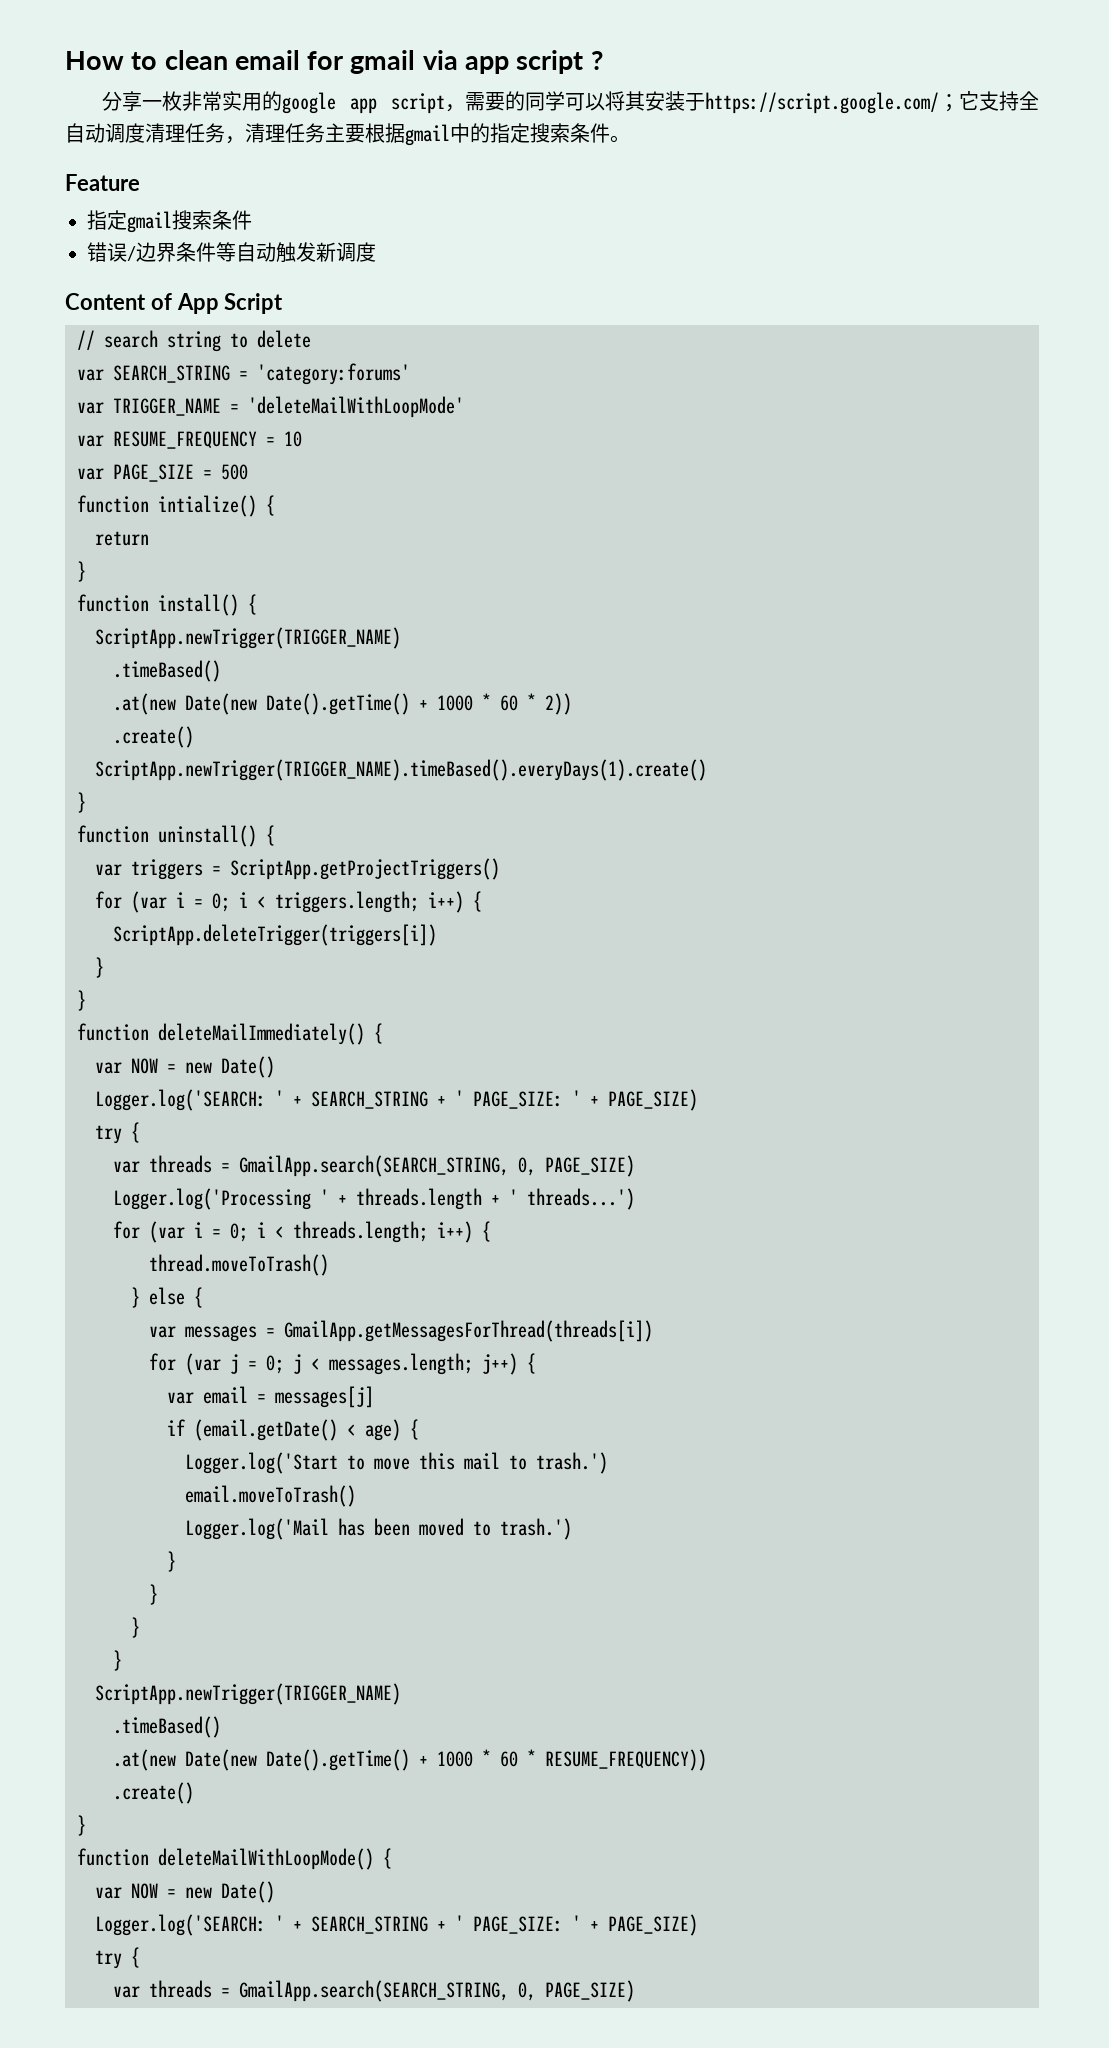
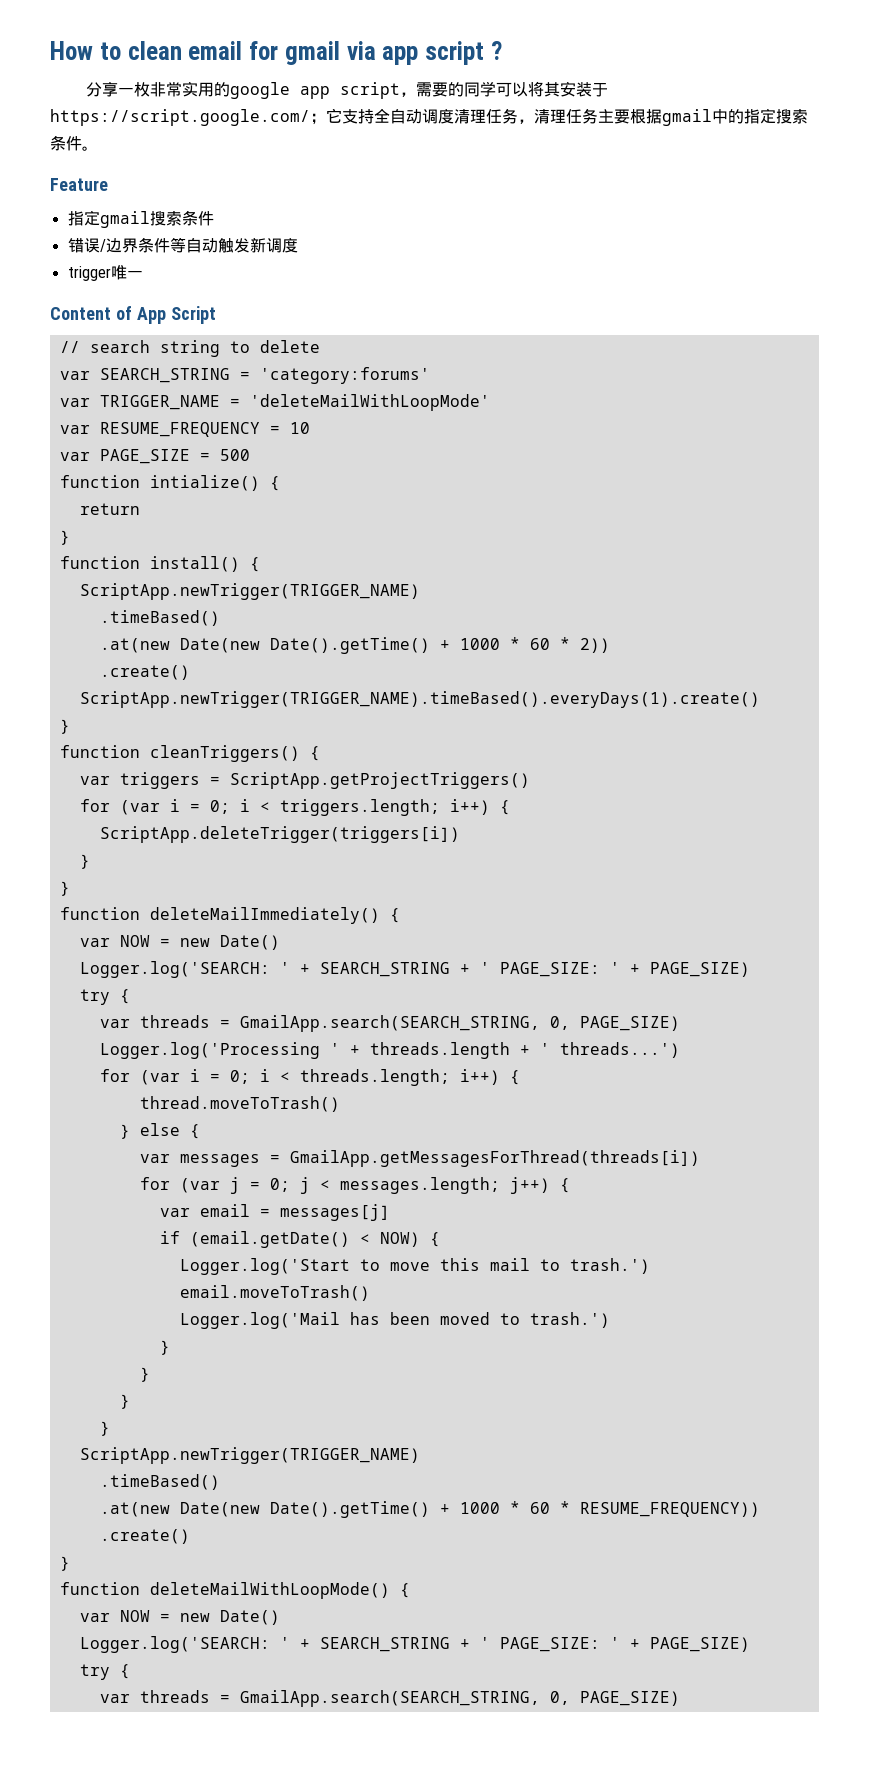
(376, 252) none -> [67,265,143,281] // trigger唯一
[158,825,257,847] uninstall() -> [149,745,300,762] cleanTriggers()
[365,1419,401,1441] age) -> [379,1232,420,1247] NOW)

